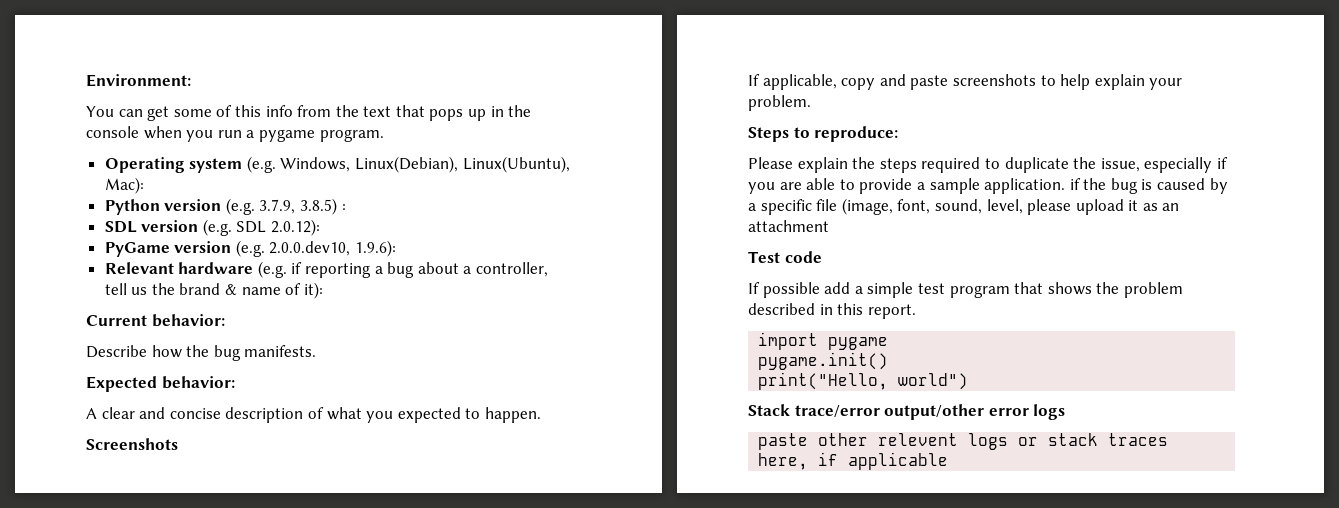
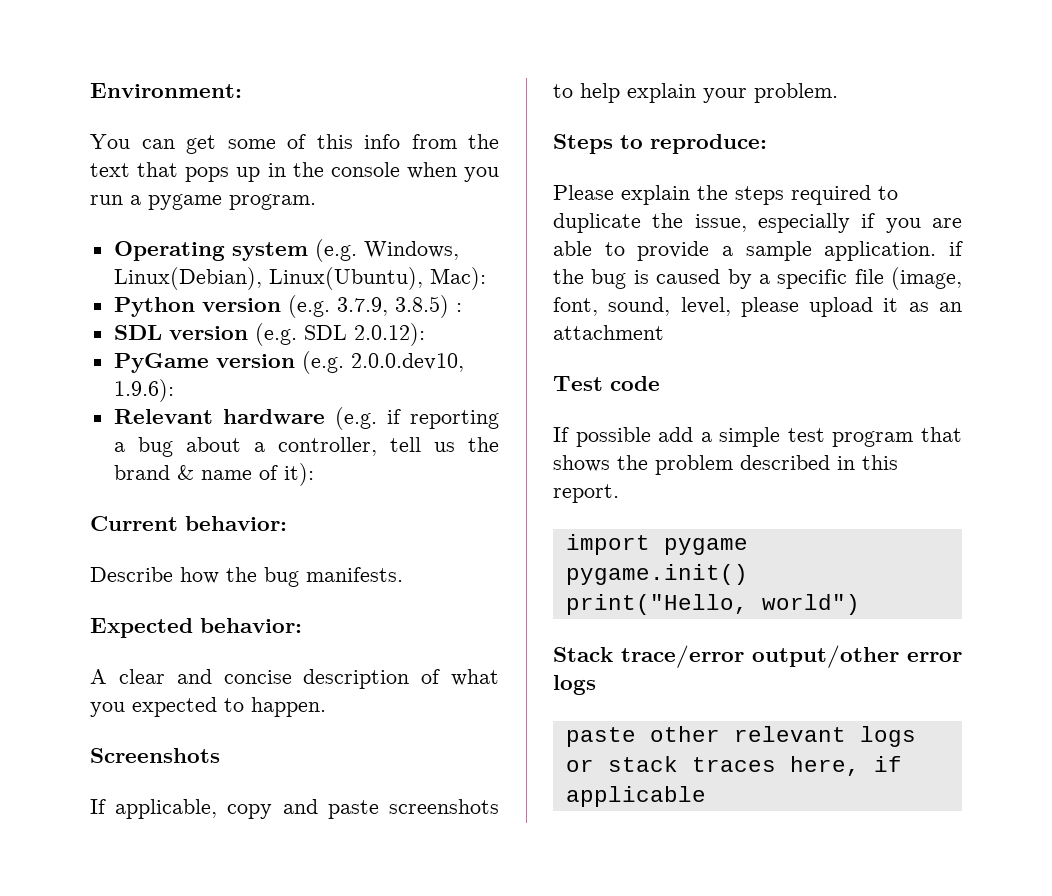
[878,433,959,446] relevent -> [733,726,846,742] relevant

